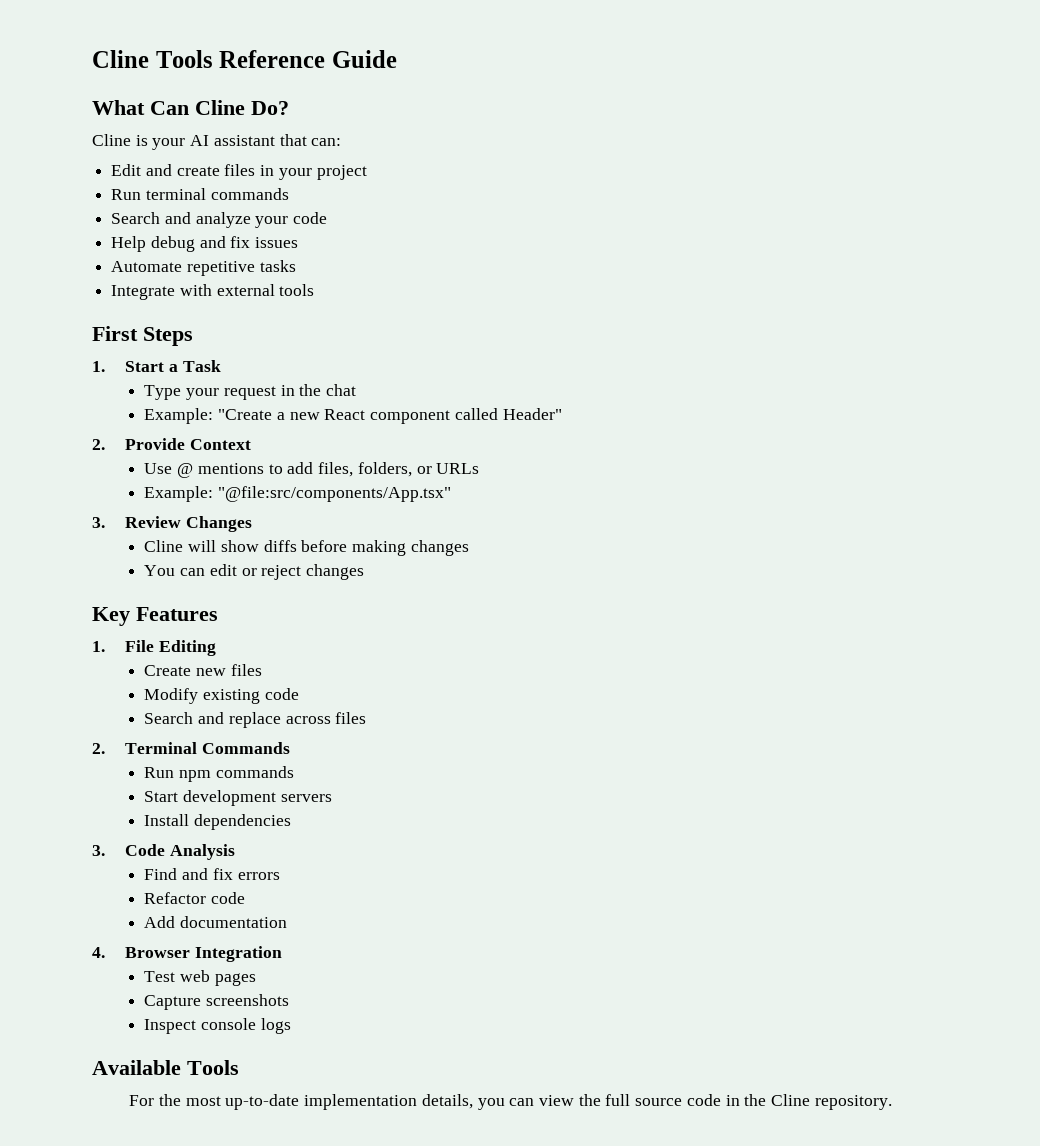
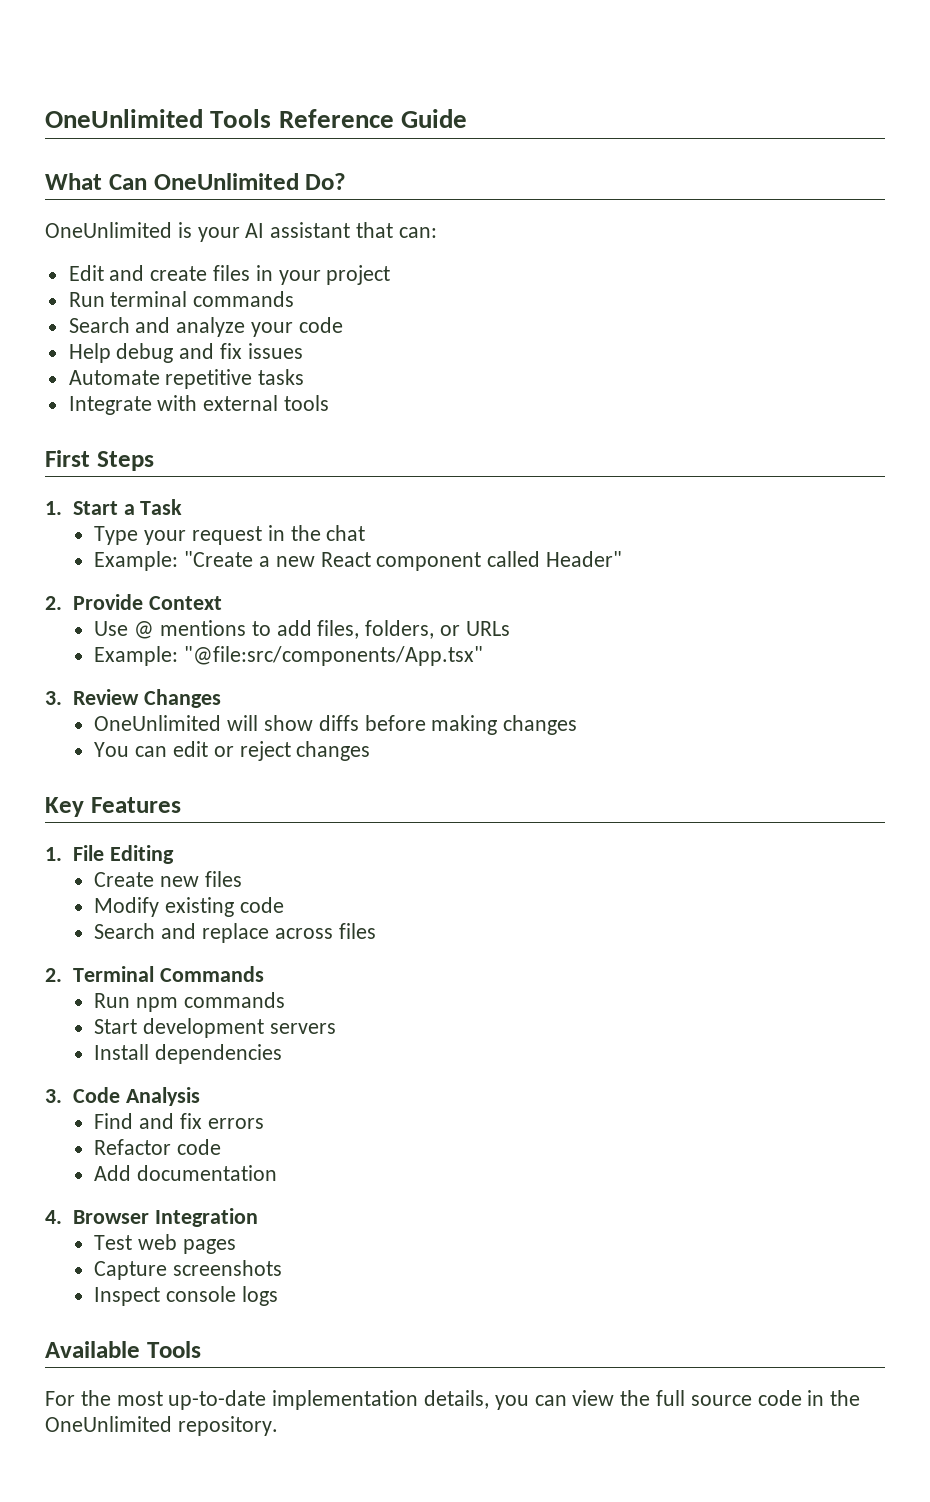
[92,50,149,68] Cline -> [45,109,203,128] OneUnlimited
[195,100,245,115] Cline -> [153,173,299,190] OneUnlimited
[92,134,131,146] Cline -> [45,222,172,238] OneUnlimited
[144,540,184,552] Cline -> [94,715,222,731] OneUnlimited
[771,1094,811,1106] Cline -> [45,1416,172,1432] OneUnlimited

